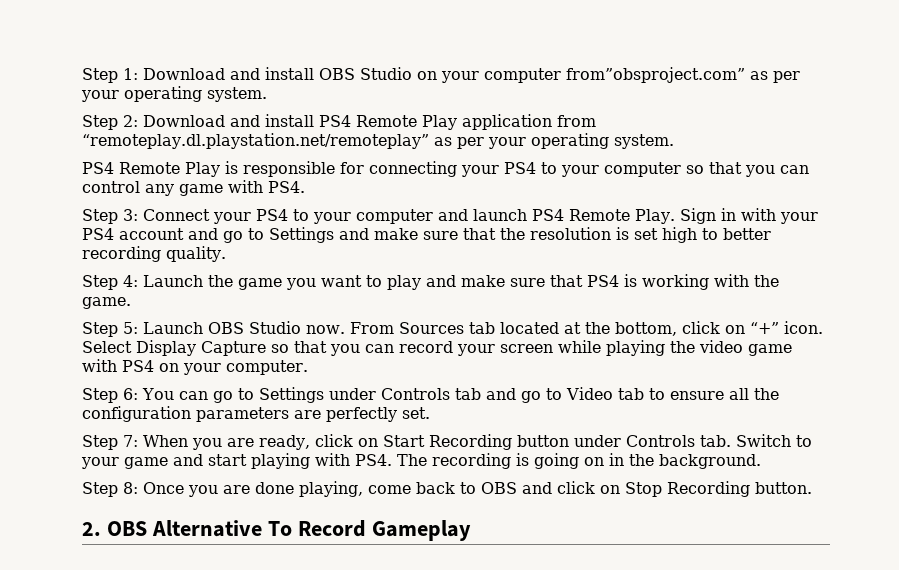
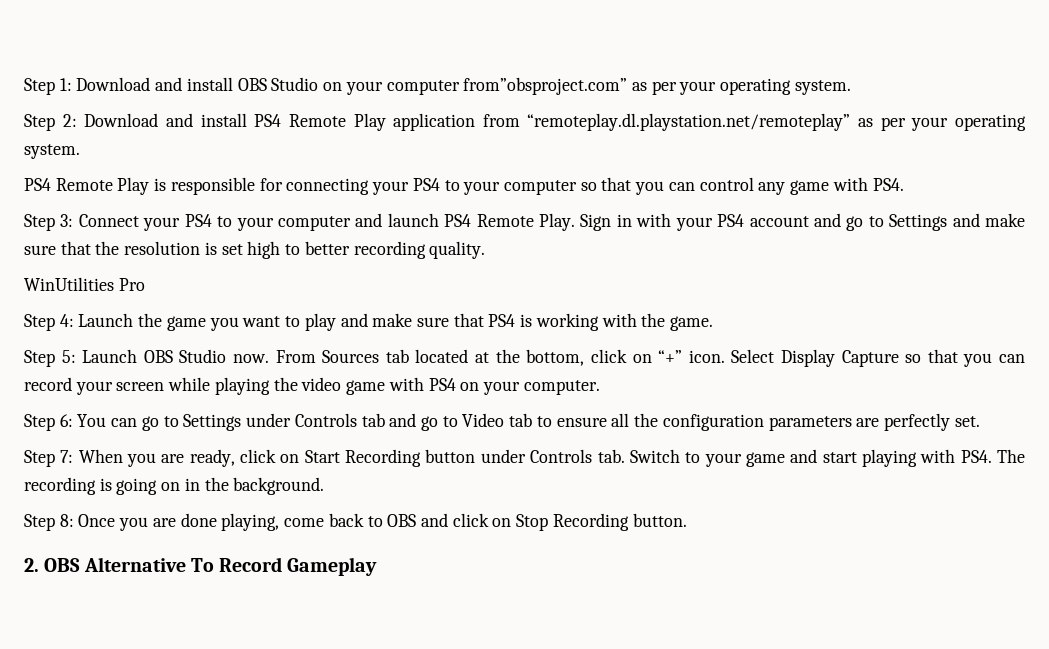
(226, 254) none -> [24,277,145,291] // WinUtilities Pro

